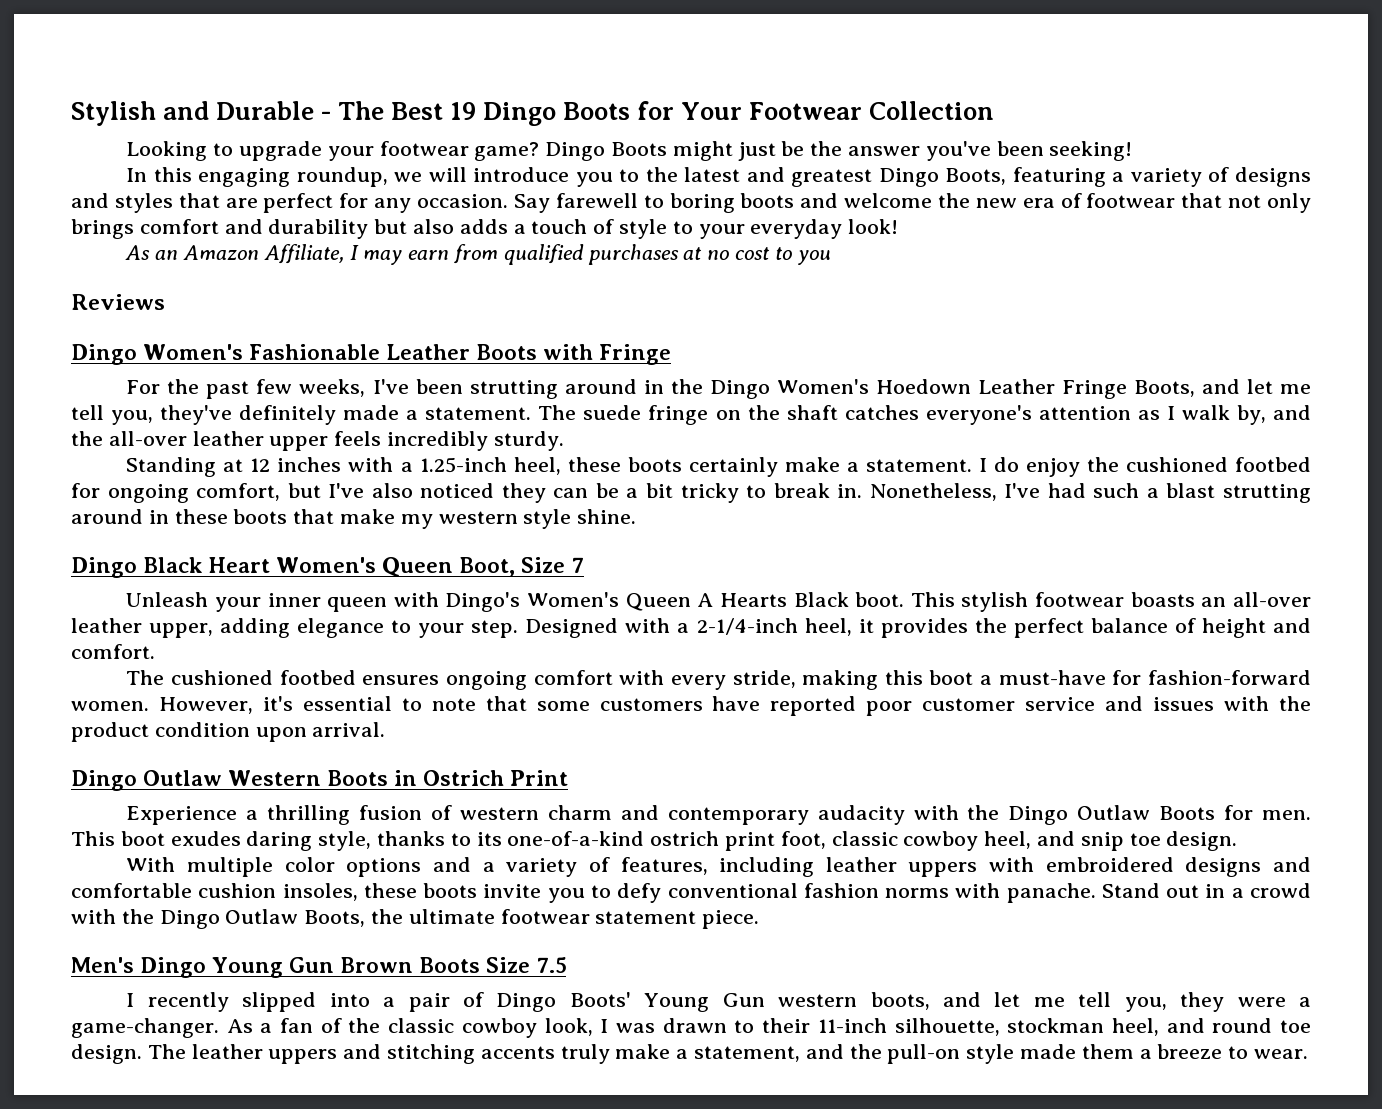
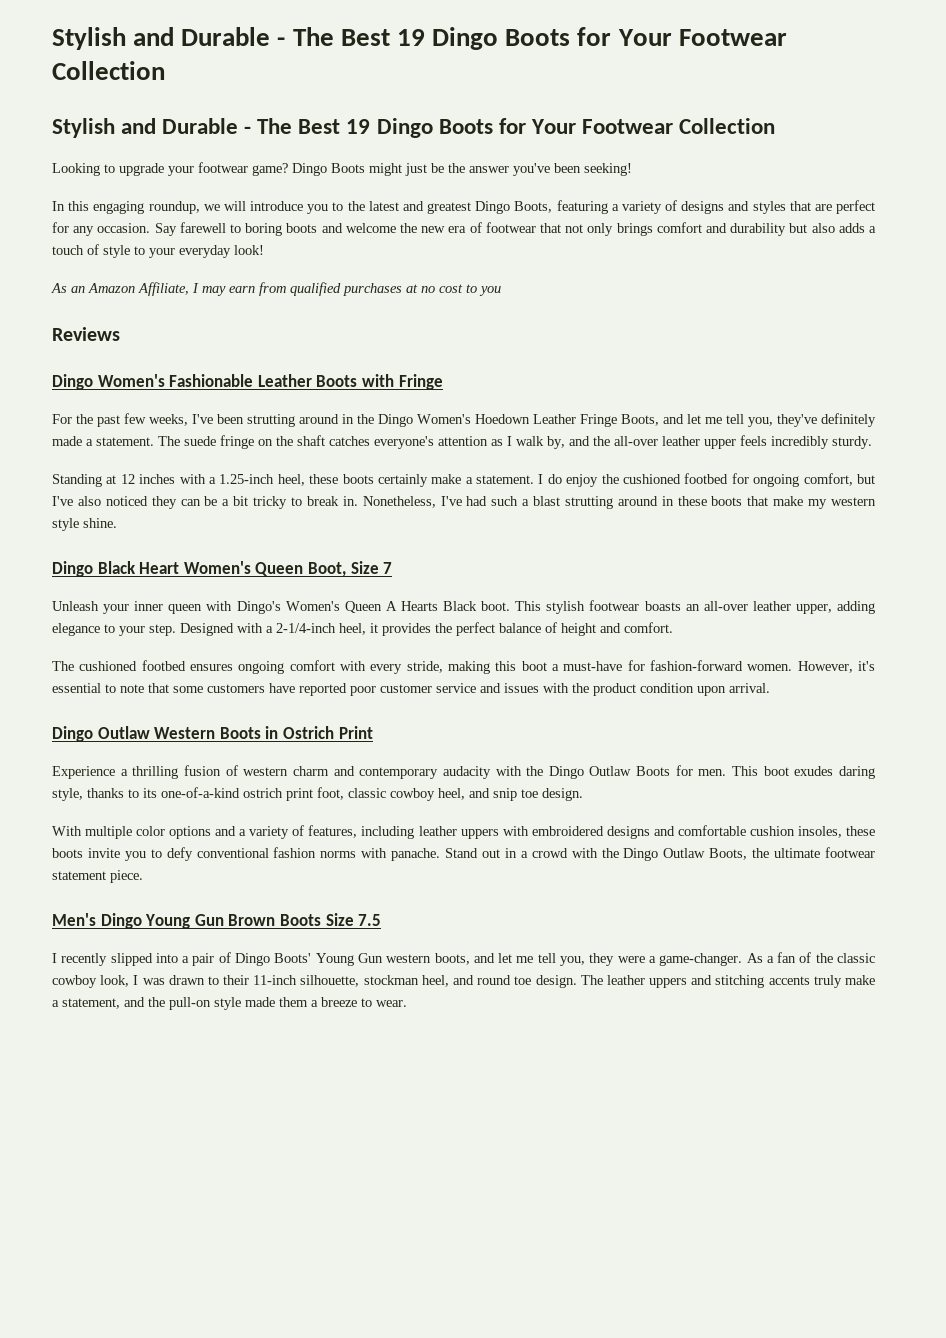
(995, 110) none -> [52,118,775,138] // Stylish and Durable - The Best 19 Dingo Boots for Your Footwear Collection

